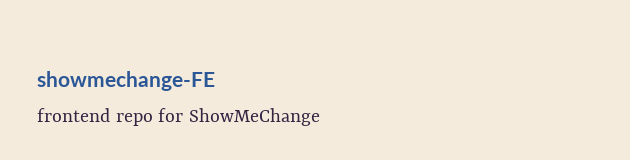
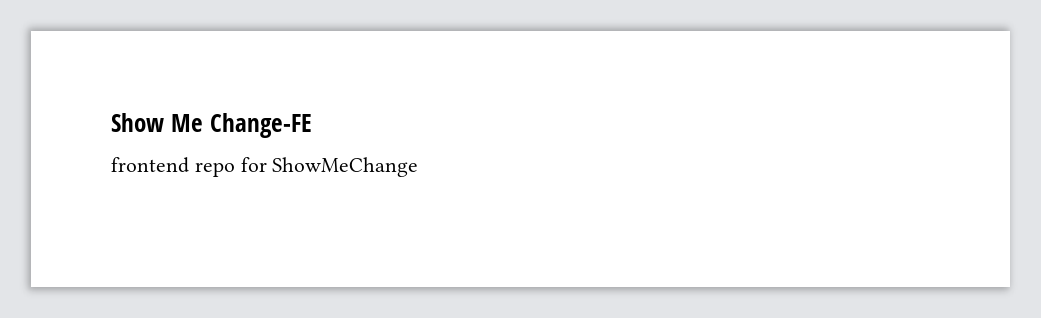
[37,71,215,91] showmechange-FE -> [111,113,312,138] Show Me Change-FE

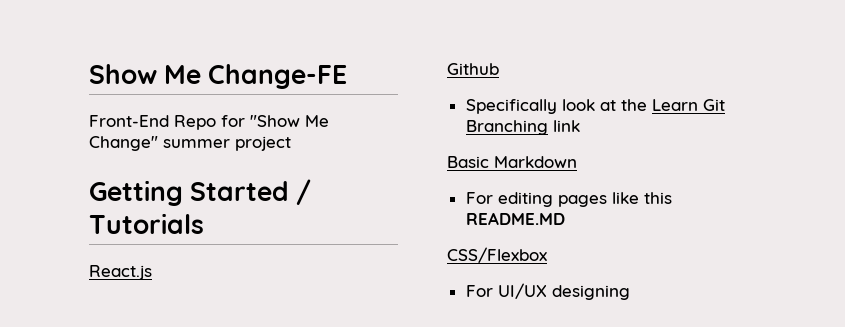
[111,157,419,177] frontend repo for ShowMeChange -> [89,115,329,130] [89,136,291,151] [89,179,312,206] [89,213,204,234] [89,265,152,280] [447,63,499,75] [465,99,725,114] [465,120,580,135] [447,156,577,168] [465,192,672,207] [465,212,565,225] [447,247,547,263] [465,283,630,300] Front-End Repo for "Show Me Change" summer project // Getting Started / Tutorials // React.js // Github // Specifically look at the Learn Git Branching link // Basic Markdown // For editing pages like this README.MD // CSS/Flexbox // For UI/UX designing

